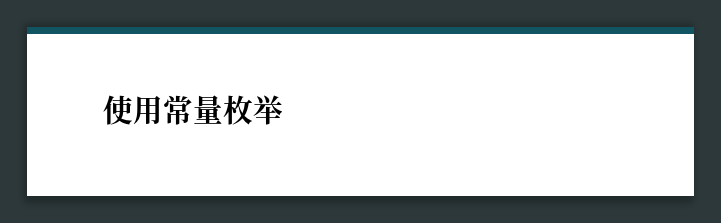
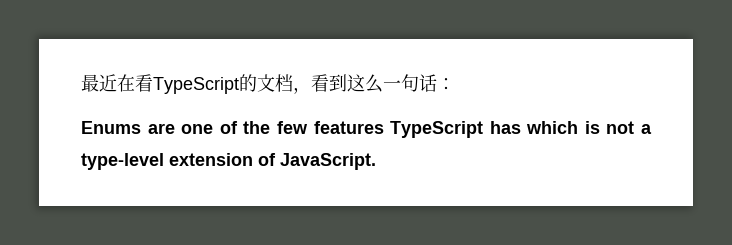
[103,95,283,125] 使用常量枚举 -> [81,74,455,94] [81,121,652,138] [81,153,376,170] 最近在看TypeScript的文档，看到这么一句话： // Enums are one of the few features TypeScript has which is not a type-level extension of JavaScript.

